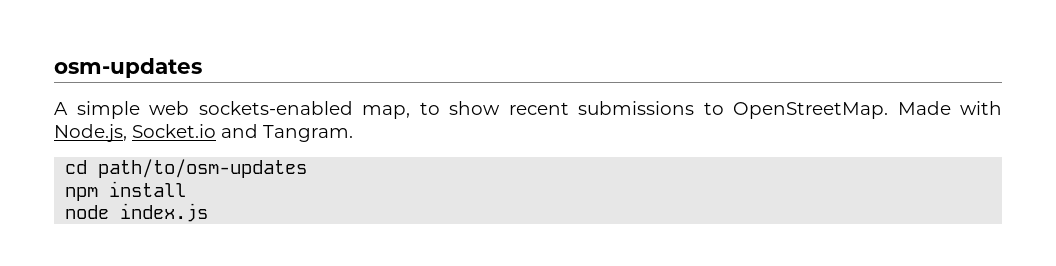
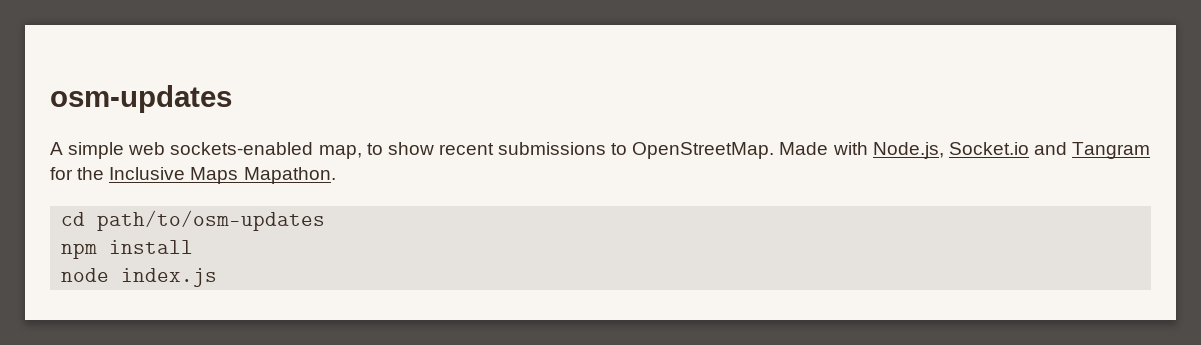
[263,125,353,142] Tangram. -> [1072,142,1151,159] [50,167,336,184] Tangram for the Inclusive Maps Mapathon.

